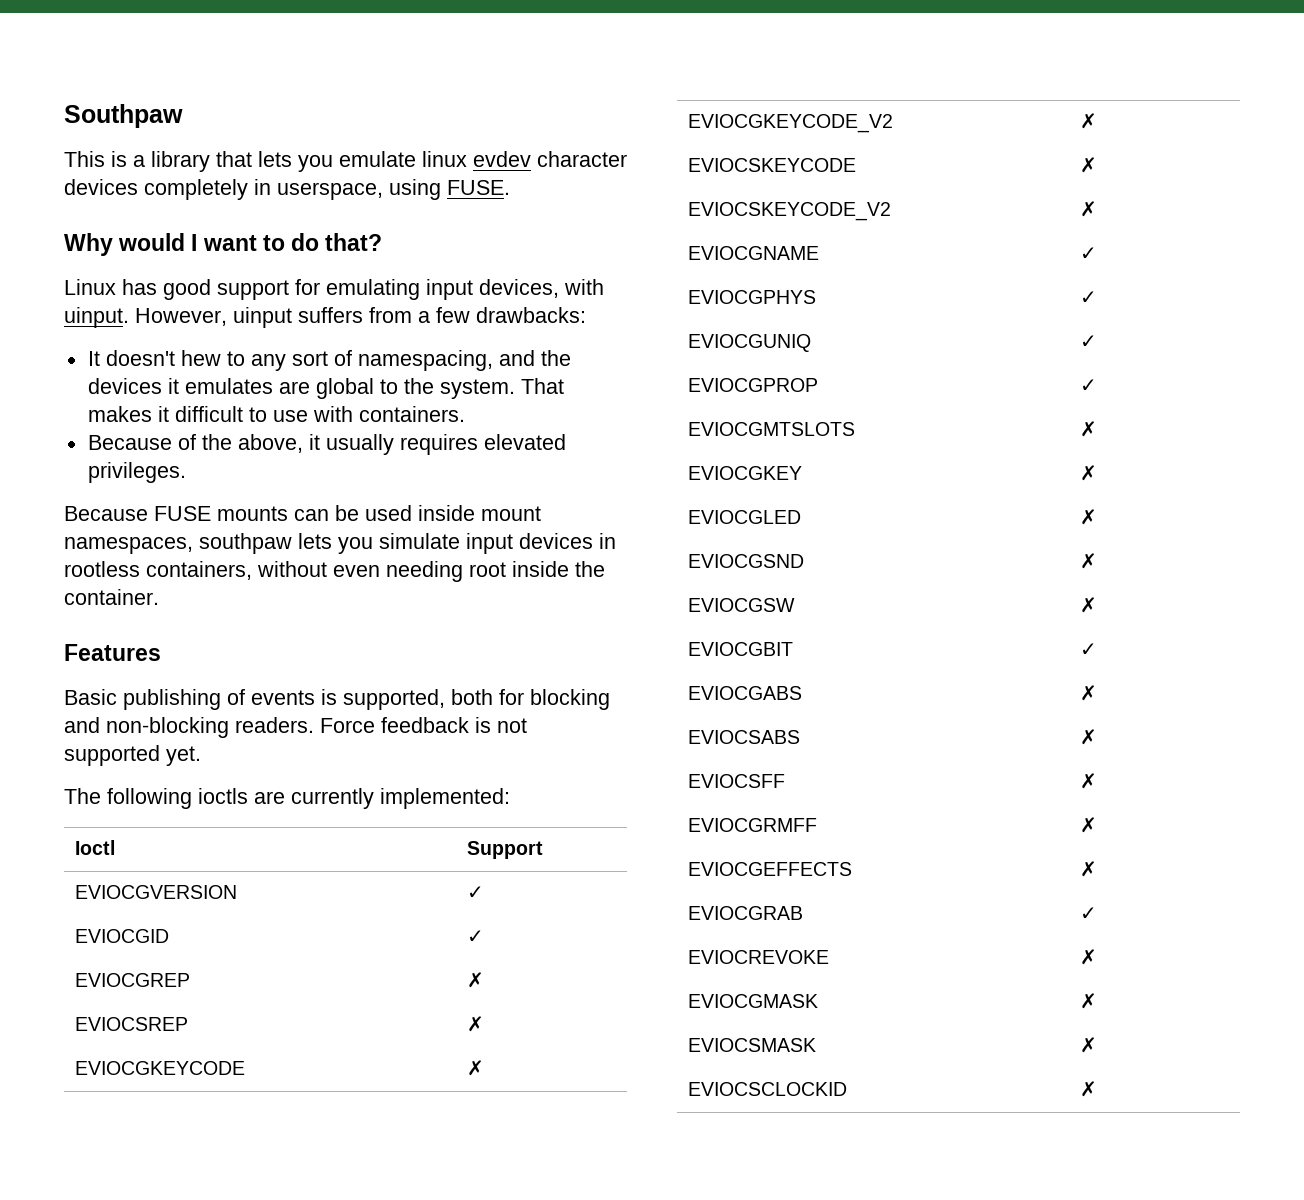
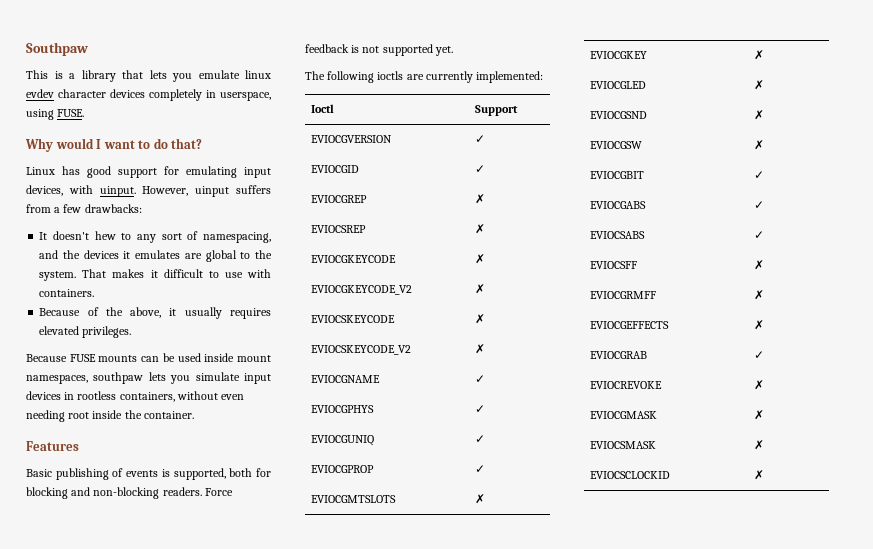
[1079,685,1097,701] ✗ -> [753,201,764,209] ✓
[1079,729,1097,745] ✗ -> [753,231,764,239] ✓

